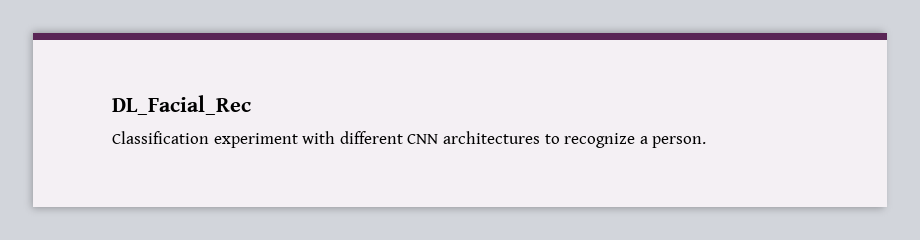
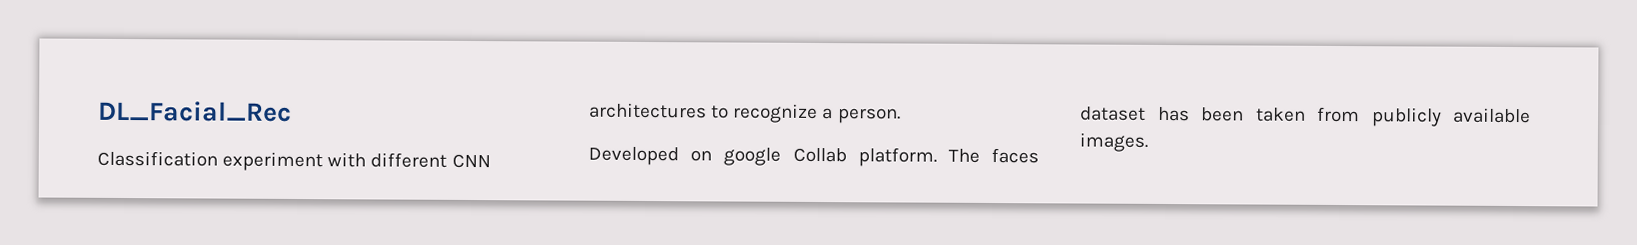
(707, 142) none -> [588,146,1039,167] [1080,106,1531,127] [1079,132,1148,152] // Developed on google Collab platform. The faces dataset has been taken from publicly available images.

